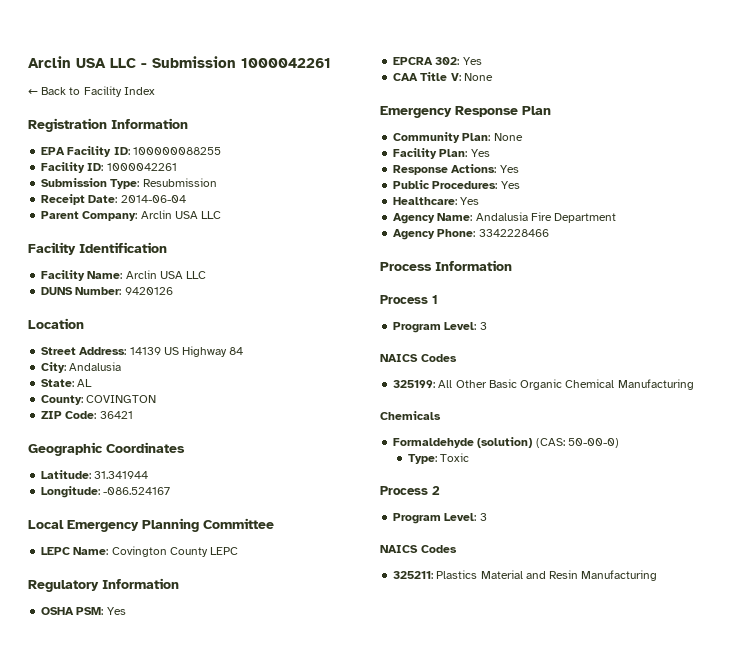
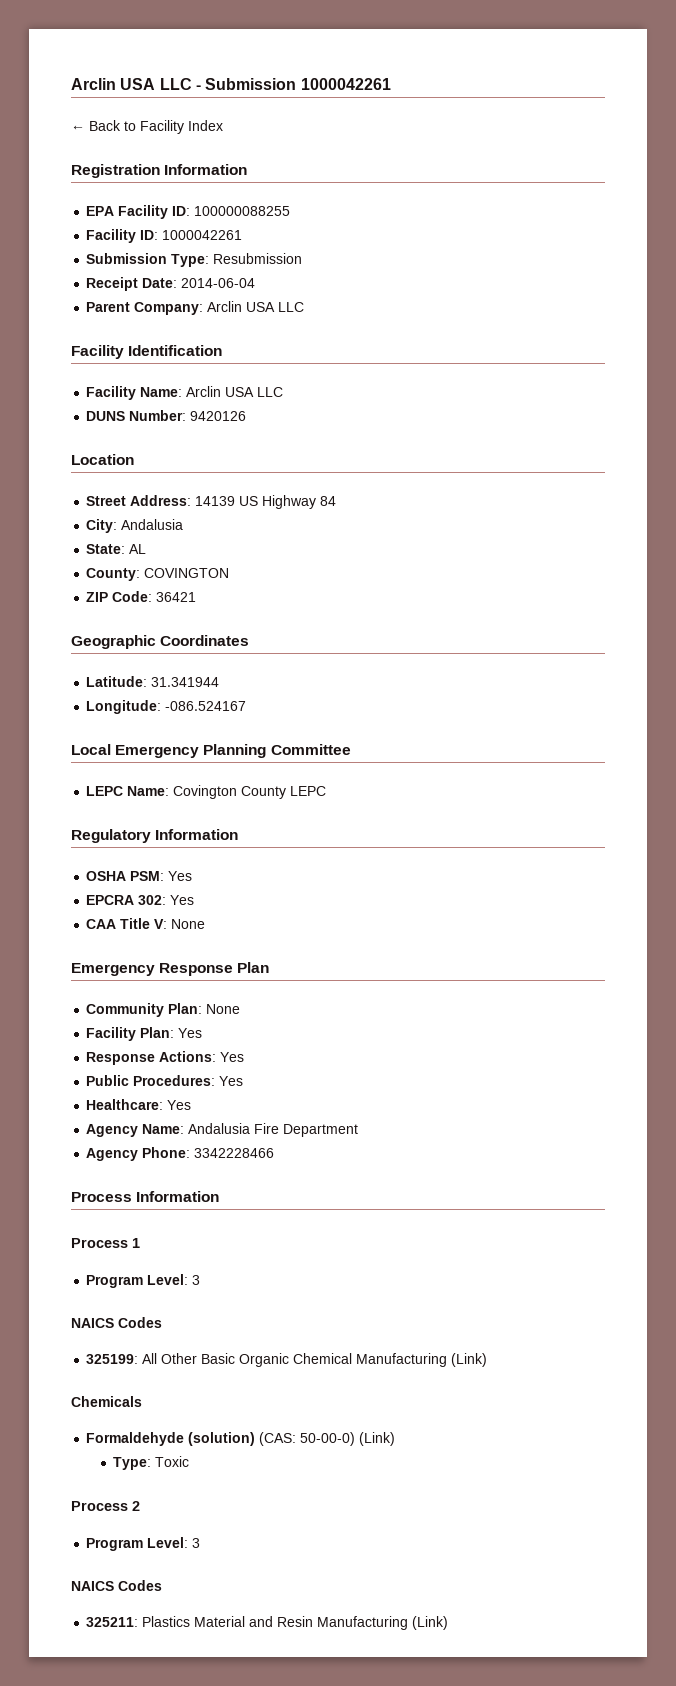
(694, 384) none -> [451,1353,488,1367] (Link)
(619, 443) none -> [359,1432,396,1446] (Link)
(658, 575) none -> [412,1616,449,1630] (Link)

